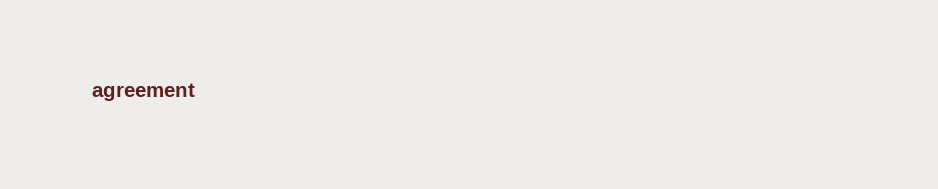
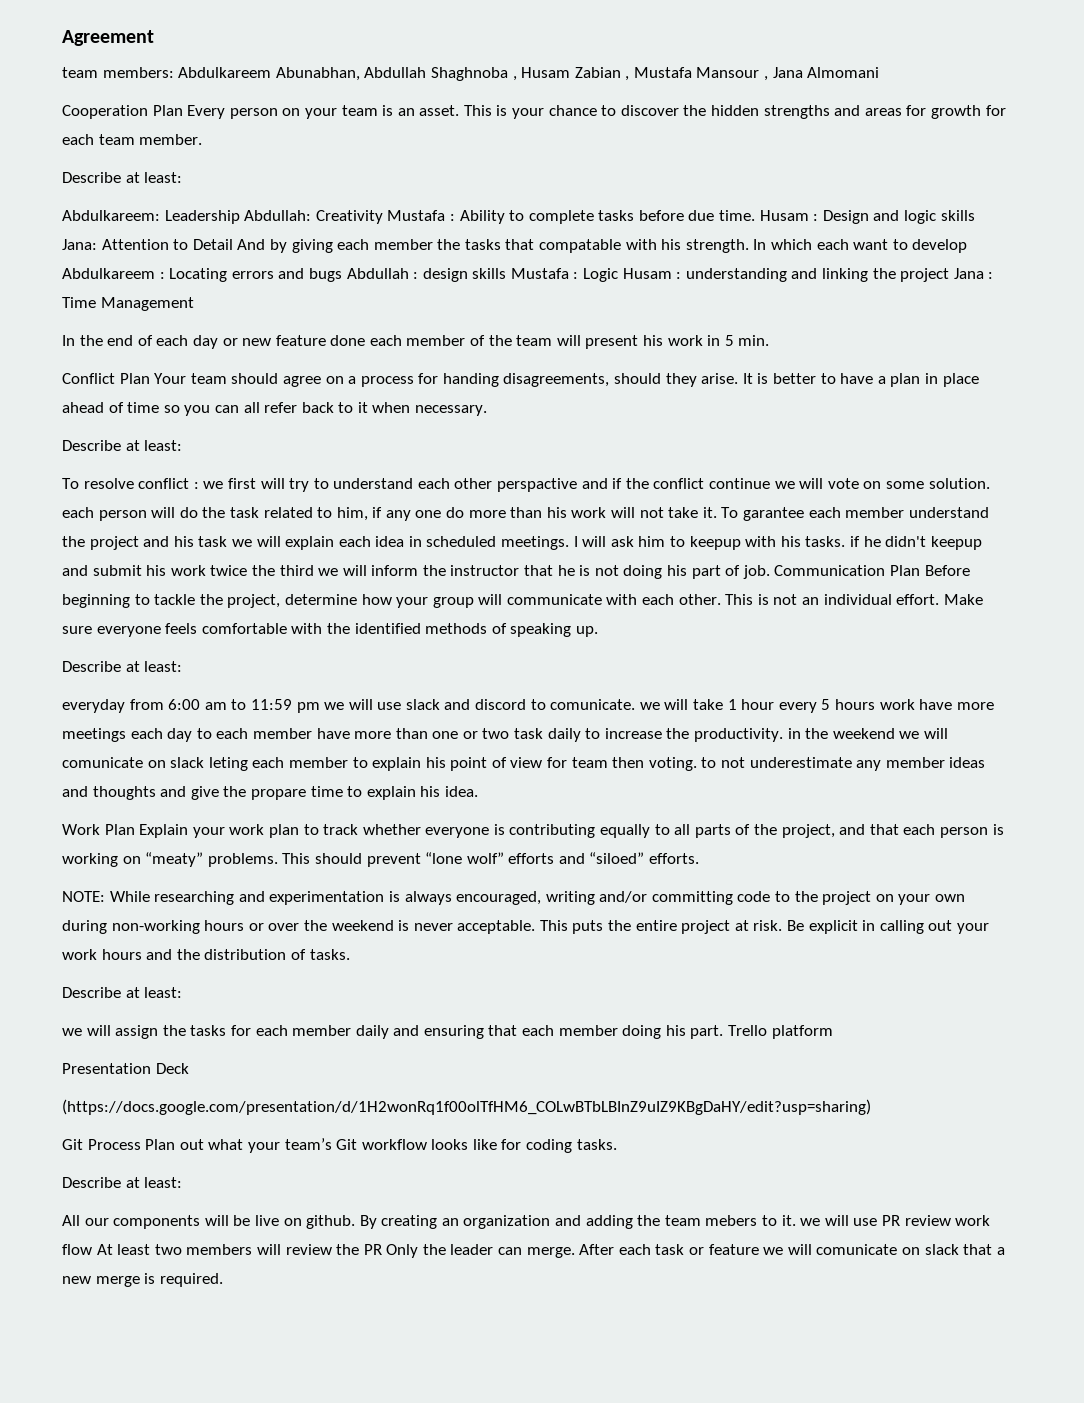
[92,83,195,101] agreement -> [62,30,154,46] [62,67,880,81] [62,105,1006,119] [62,134,203,145] [62,172,183,183] [62,210,975,224] [62,239,968,253] [62,268,994,282] [62,297,194,311] [62,335,770,349] [62,373,979,387] [62,402,488,416] [62,440,183,451] [62,478,990,492] [62,507,989,521] [62,536,982,550] [62,565,970,579] [62,594,983,608] [62,623,598,637] [62,661,183,672] [62,699,994,713] [62,728,948,742] [62,757,986,771] [62,786,478,800] [62,824,1004,838] [62,852,700,867] [62,891,966,905] [62,920,989,934] [62,949,350,960] [62,987,183,998] [62,1025,833,1039] [62,1063,189,1074] [62,1099,871,1115] [62,1138,617,1153] [62,1177,183,1188] [62,1215,991,1229] [62,1244,1005,1258] [62,1273,223,1287] Agreement // team members: Abdulkareem Abunabhan, Abdullah Shaghnoba , Husam Zabian , Mustafa Mansour , Jana Almomani // Cooperation Plan Every person on your team is an asset. This is your chance to discover the hidden strengths and areas for growth for each team member. // Describe at least: // Abdulkareem: Leadership Abdullah: Creativity Mustafa : Ability to complete tasks before due time. Husam : Design and logic skills Jana: Attention to Detail And by giving each member the tasks that compatable with his strength. In which each want to develop Abdulkareem : Locating errors and bugs Abdullah : design skills Mustafa : Logic Husam : understanding and linking the project Jana : Time Management // In the end of each day or new feature done each member of the team will present his work in 5 min. // Conflict Plan Your team should agree on a process for handing disagreements, should they arise. It is better to have a plan in place ahead of time so you can all refer back to it when necessary. // Describe at least: // To resolve conflict : we first will try to understand each other perspactive and if the conflict continue we will vote on some solution. each person will do the task related to him, if any one do more than his work will not take it. To garantee each member understand the project and his task we will explain each idea in scheduled meetings. I will ask him to keepup with his tasks. if he didn't keepup and submit his work twice the third we will inform the instructor that he is not doing his part of job. Communication Plan Before beginning to tackle the project, determine how your group will communicate with each other. This is not an individual effort. Make sure everyone feels comfortable with the identified methods of speaking up. // Describe at least: // everyday from 6:00 am to 11:59 pm we will use slack and discord to comunicate. we will take 1 hour every 5 hours work have more meetings each day to each member have more than one or two task daily to increase the productivity. in the weekend we will comunicate on slack leting each member to explain his point of view for team then voting. to not underestimate any member ideas and thoughts and give the propare time to explain his idea. // Work Plan Explain your work plan to track whether everyone is contributing equally to all parts of the project, and that each person is working on “meaty” problems. This should prevent “lone wolf” efforts and “siloed” efforts. // NOTE: While researching and experimentation is always encouraged, writing and/or committing code to the project on your own during non-working hours or over the weekend is never acceptable. This puts the entire project at risk. Be explicit in calling out your work hours and the distribution of tasks. // Describe at least: // we will assign the tasks for each member daily and ensuring that each member doing his part. Trello platform // Presentation Deck // (https://docs.google.com/presentation/d/1H2wonRq1f00olTfHM6_COLwBTbLBInZ9uIZ9KBgDaHY/edit?usp=sharing) // Git Process Plan out what your team’s Git workflow looks like for coding tasks. // Describe at least: // All our components will be live on github. By creating an organization and adding the team mebers to it. we will use PR review work flow At least two members will review the PR Only the leader can merge. After each task or feature we will comunicate on slack that a new merge is required.

